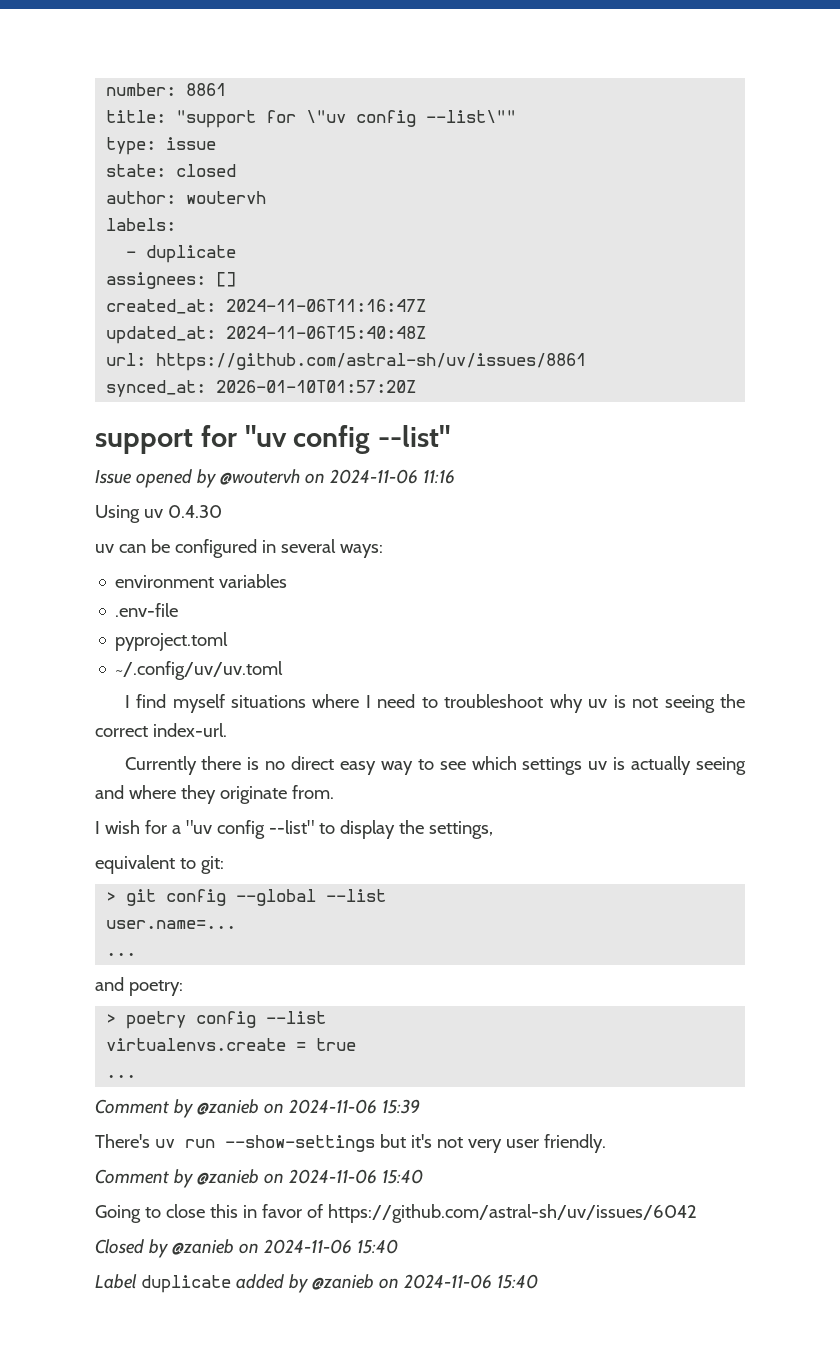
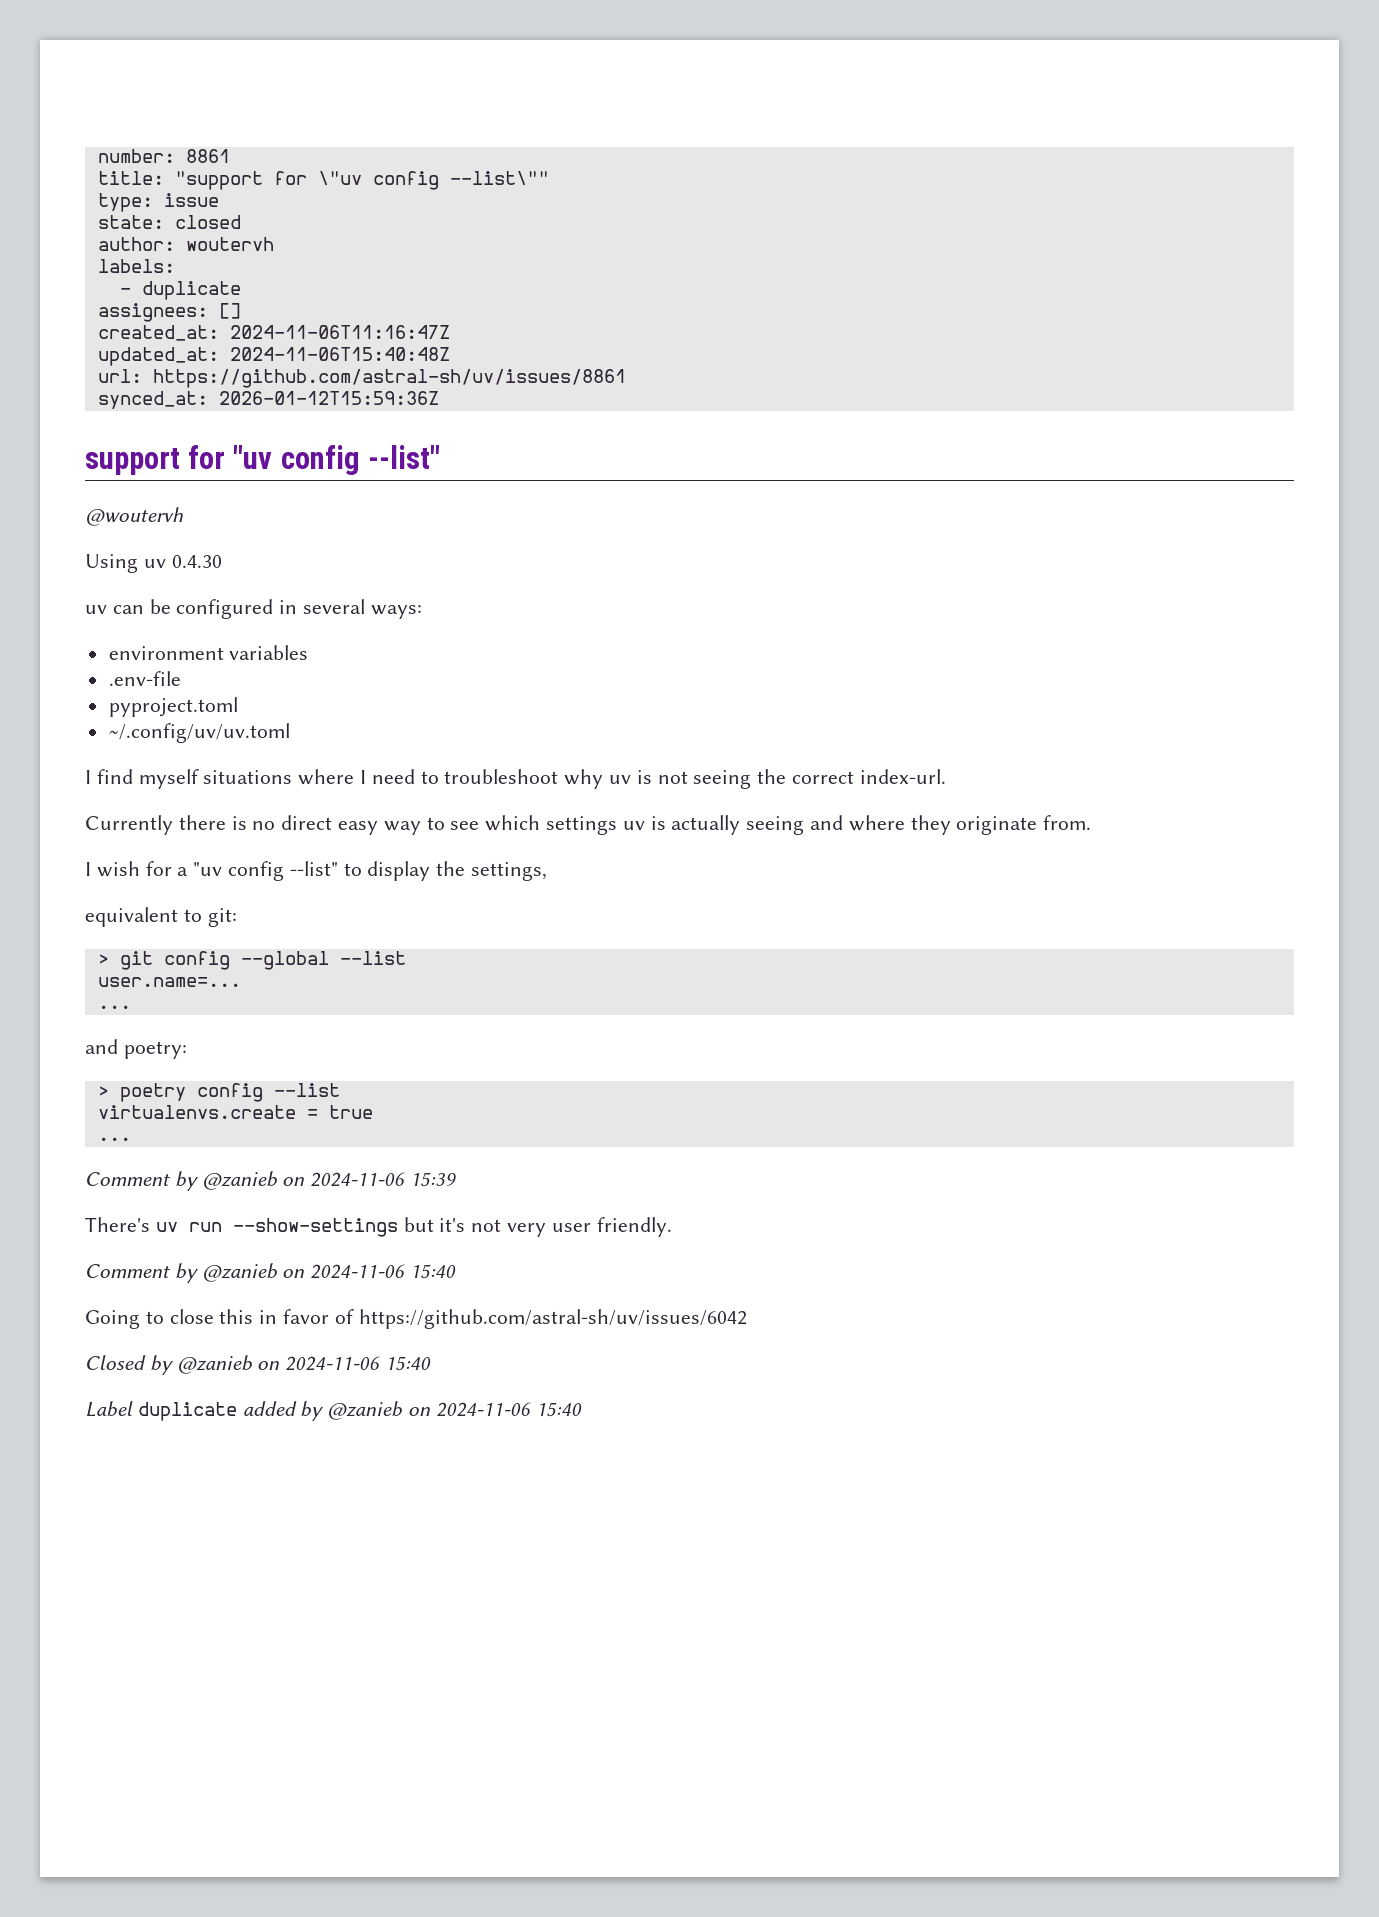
[216,380,417,393] 2026-01-10T01:57:20Z -> [218,391,439,405] 2026-01-12T15:59:36Z
[95,469,455,488] Issue opened by @woutervh on 2024-11-06 11:16 -> [85,507,184,526] @woutervh

